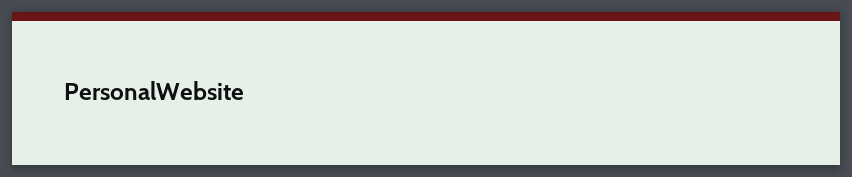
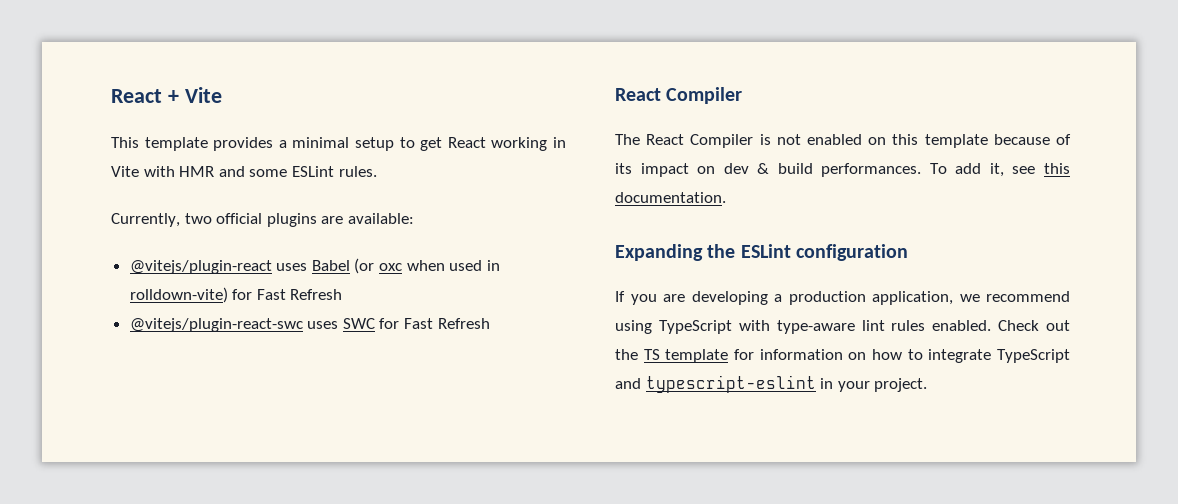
[64,81,244,100] PersonalWebsite -> [111,87,222,103] [111,137,567,151] [111,166,377,177] [111,213,414,227] [129,258,500,274] [129,287,343,303] [129,318,490,332] [615,87,743,104] [615,134,1071,148] [615,163,1070,177] [615,192,726,203] [615,244,909,261] [615,291,1070,305] [615,320,1070,334] [615,349,1070,363] [615,375,928,393] React + Vite // This template provides a minimal setup to get React working in Vite with HMR and some ESLint rules. // Currently, two official plugins are available: // @vitejs/plugin-react uses Babel (or oxc when used in rolldown-vite) for Fast Refresh // @vitejs/plugin-react-swc uses SWC for Fast Refresh // React Compiler // The React Compiler is not enabled on this template because of its impact on dev & build performances. To add it, see this documentation. // Expanding the ESLint configuration // If you are developing a production application, we recommend using TypeScript with type-aware lint rules enabled. Check out the TS template for information on how to integrate TypeScript and typescript-eslint in your project.

